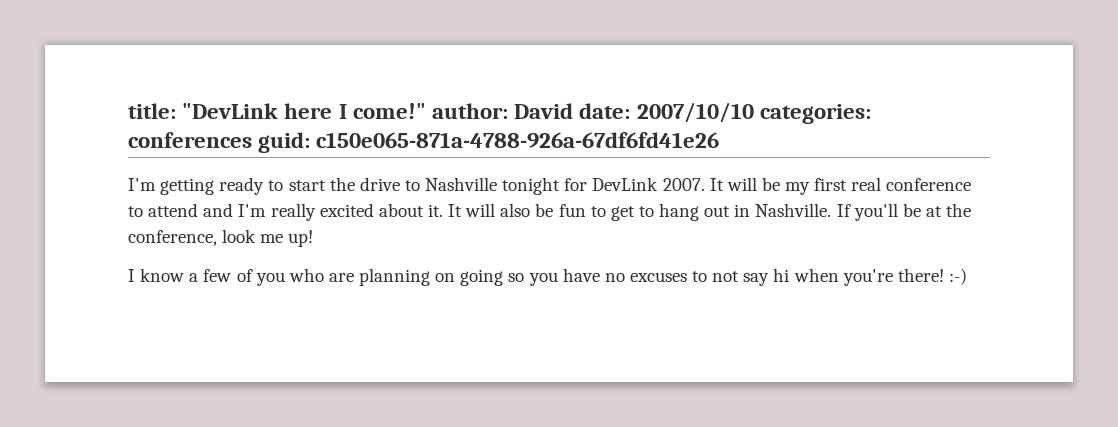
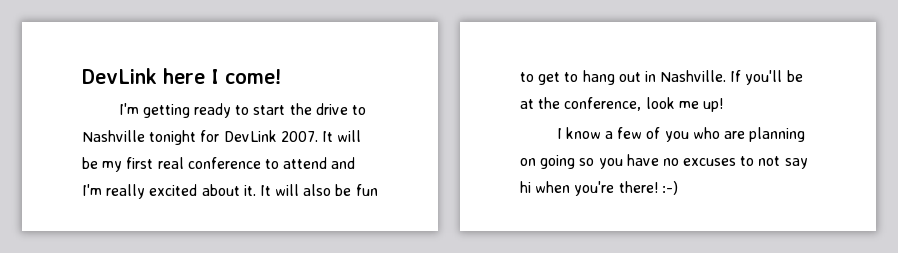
[128,102,871,124] [128,132,720,153] title: "DevLink here I come!" author: David date: 2007/10/10 categories: conferences guid: c150e065-871a-4788-926a-67df6fd41e26 -> [82,68,281,84] DevLink here I come!

